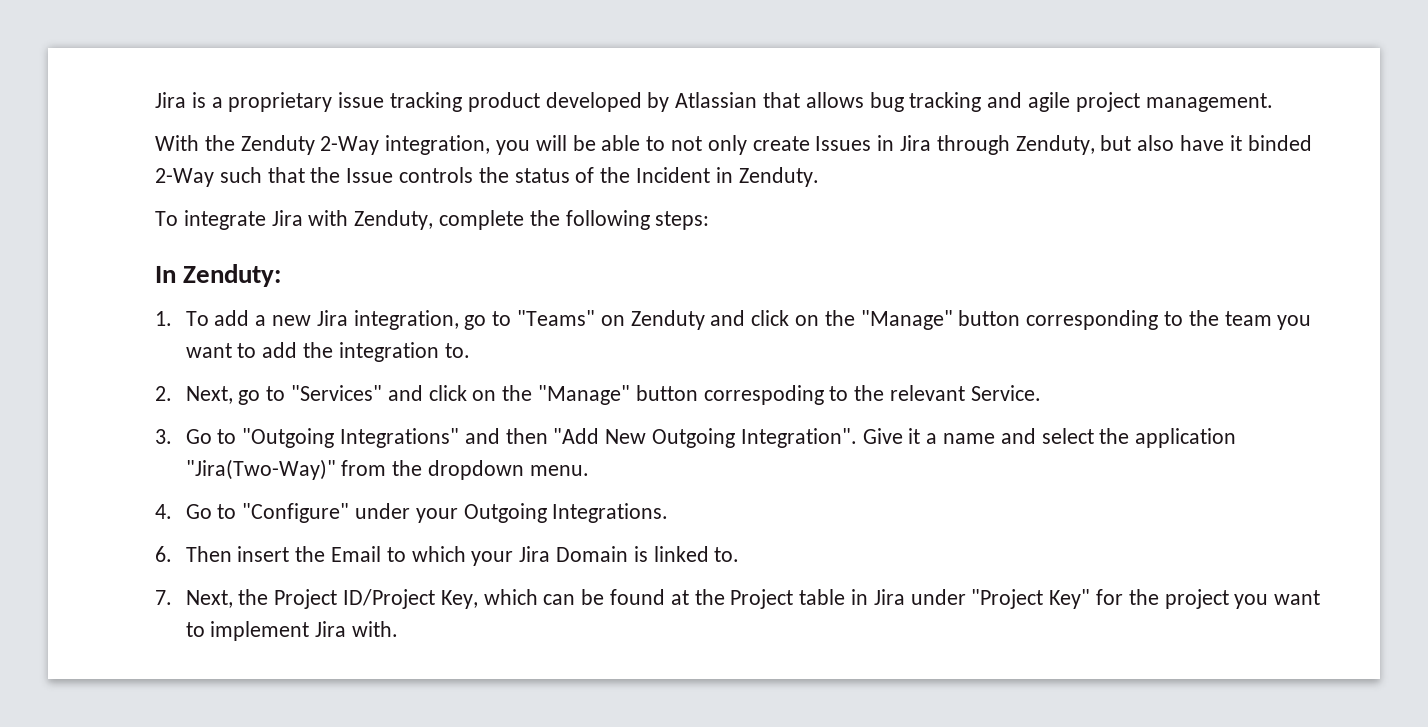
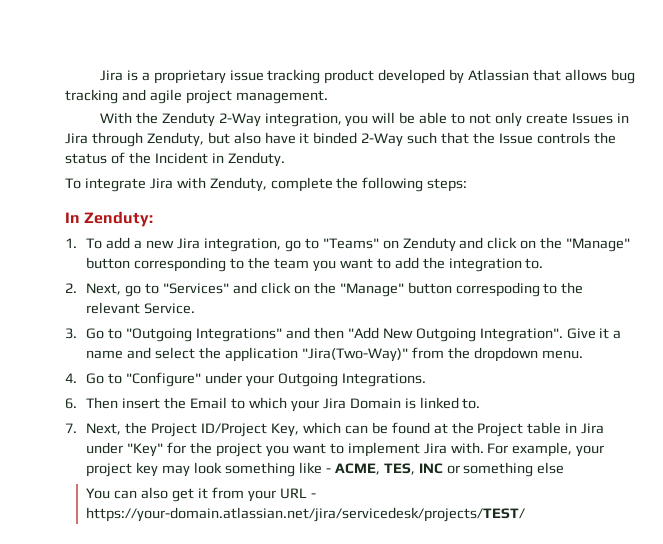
[971,589,1091,609] "Project Key" -> [127,443,164,457] "Key"
(398, 629) none -> [487,442,605,457] [86,462,565,477] [86,487,316,502] [86,507,526,522] For example, your project key may look something like - ACME, TES, INC or something else // You can also get it from your URL - https://your-domain.atlassian.net/jira/servicedesk/projects/TEST/

